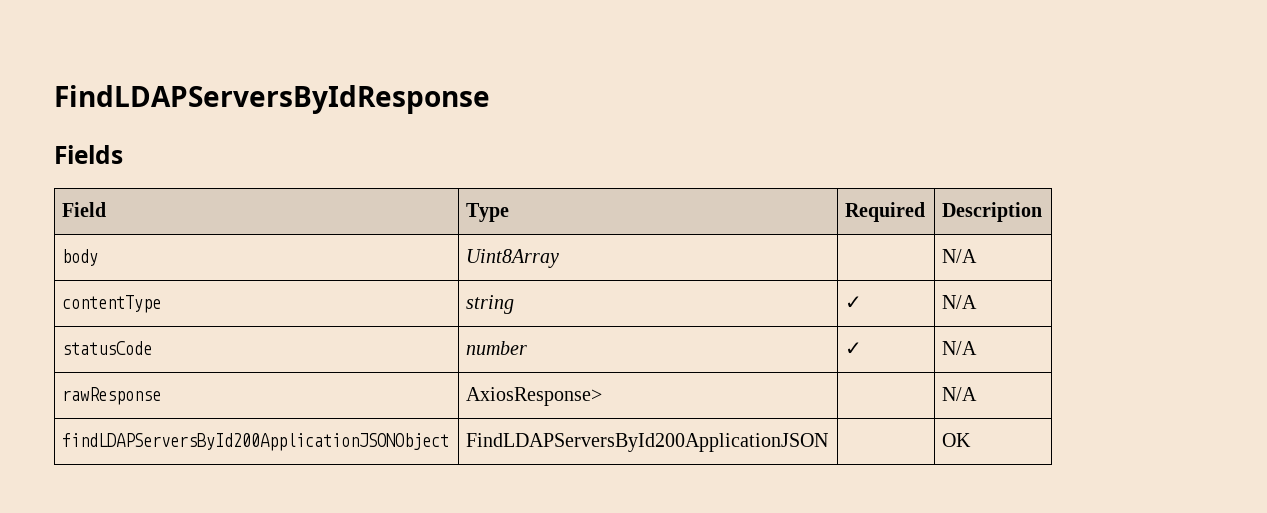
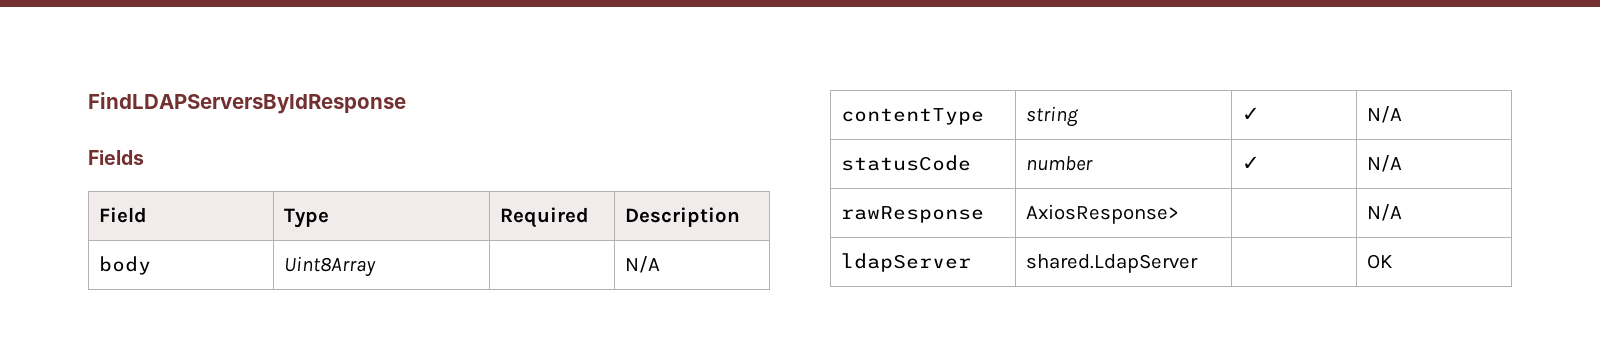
[62,433,450,451] [466,433,829,452] findLDAPServersById200ApplicationJSONObject | FindLDAPServersById200ApplicationJSON -> [841,253,972,272] [1026,254,1199,273] ldapServer | shared.LdapServer

